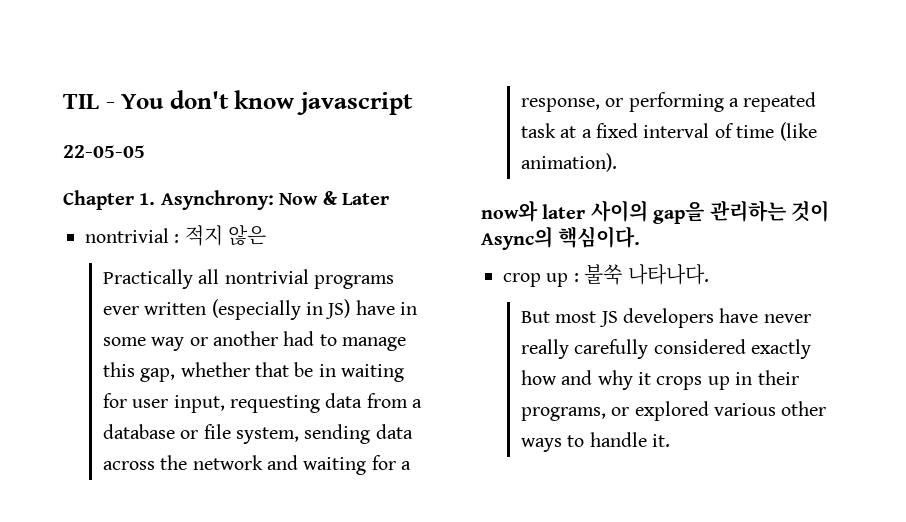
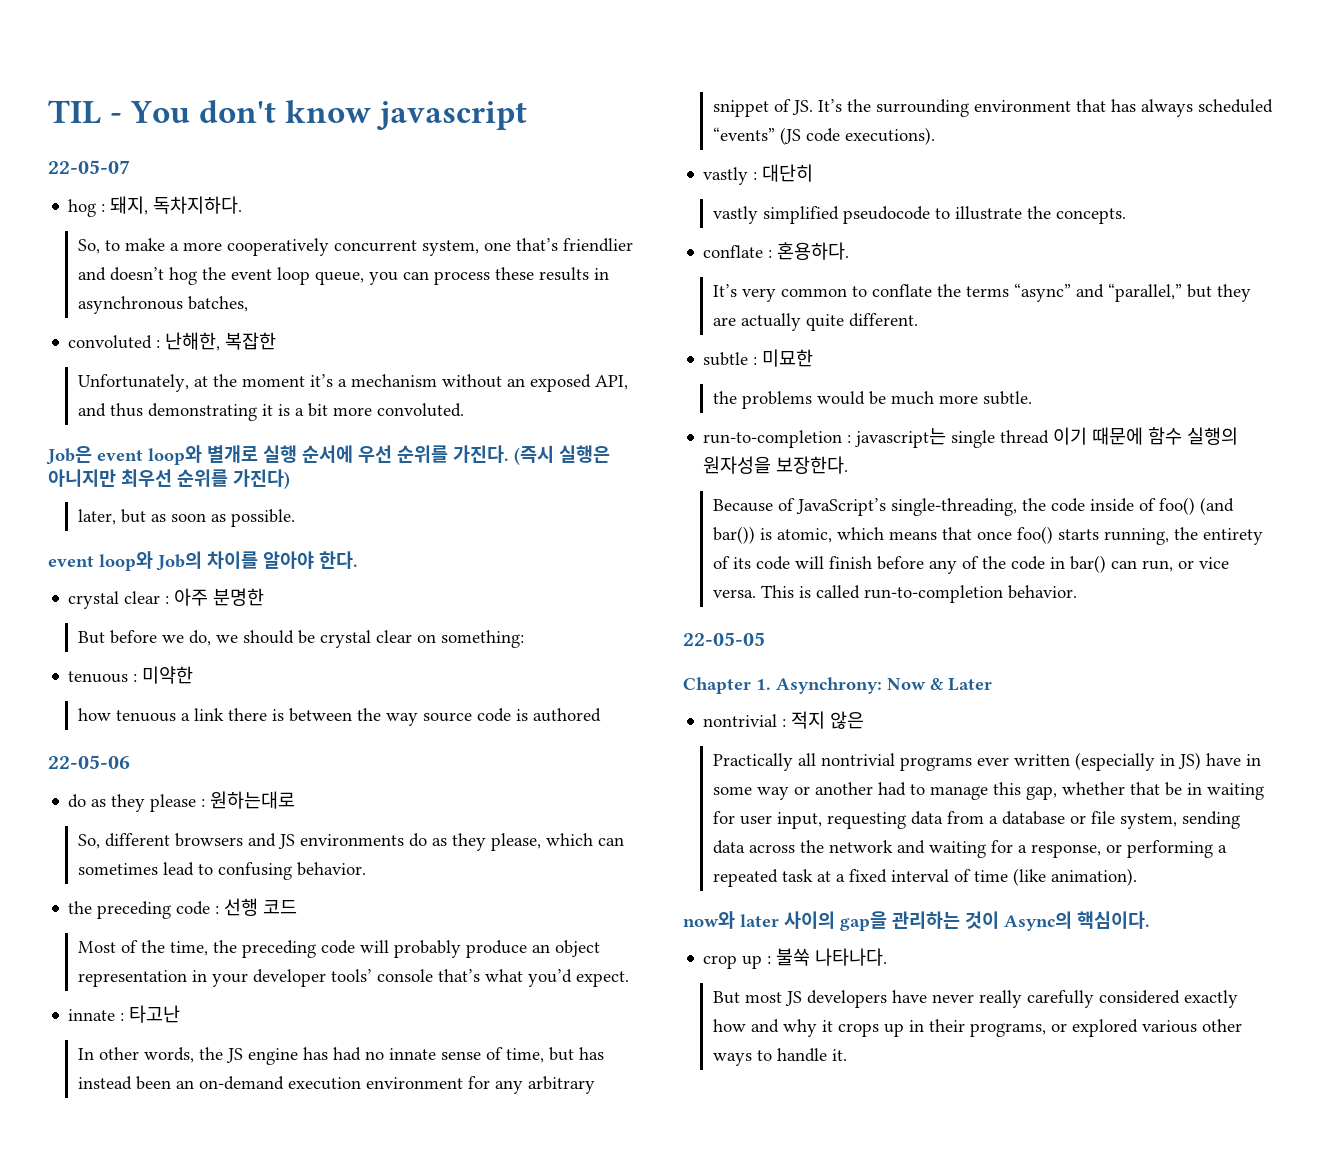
(414, 103) none -> [48,160,130,174] [68,196,243,217] [77,238,633,256] [77,267,609,285] [77,296,248,314] [68,332,277,351] [77,374,628,392] [77,403,464,421] [46,445,610,465] [48,469,290,489] [77,509,295,527] [48,551,358,571] [68,588,265,609] [77,630,524,648] [68,666,194,684] [77,708,601,726] [48,755,130,769] [68,791,296,812] [77,833,624,851] [77,862,366,880] [68,898,298,919] [77,940,600,958] [77,969,629,987] [68,1005,181,1023] [77,1047,604,1065] [77,1076,595,1094] [712,99,1273,117] [712,127,935,145] [703,164,814,185] [712,206,1126,224] [703,242,850,260] [712,283,1251,302] [712,313,918,331] [703,349,814,367] [712,391,1032,409] [703,427,1239,448] [703,456,849,474] [712,497,1234,516] [712,526,1263,545] [712,555,1229,574] [712,585,1077,603] // 22-05-07 // hog : 돼지, 독차지하다. // So, to make a more cooperatively concurrent system, one that’s friendlier and doesn’t hog the event loop queue, you can process these results in asynchronous batches, // convoluted : 난해한, 복잡한 // Unfortunately, at the moment it’s a mechanism without an exposed API, and thus demonstrating it is a bit more convoluted. // Job은 event loop와 별개로 실행 순서에 우선 순위를 가진다. (즉시 실행은 아니지만 최우선 순위를 가진다) // later, but as soon as possible. // event loop와 Job의 차이를 알아야 한다. // crystal clear : 아주 분명한 // But before we do, we should be crystal clear on something: // tenuous : 미약한 // how tenuous a link there is between the way source code is authored // 22-05-06 // do as they please : 원하는대로 // So, different browsers and JS environments do as they please, which can sometimes lead to confusing behavior. // the preceding code : 선행 코드 // Most of the time, the preceding code will probably produce an object representation in your developer tools’ console that’s what you’d expect. // innate : 타고난 // In other words, the JS engine has had no innate sense of time, but has instead been an on-demand execution environment for any arbitrary snippet of JS. It’s the surrounding environment that has always scheduled “events” (JS code executions). // vastly : 대단히 // vastly simplified pseudocode to illustrate the concepts. // conflate : 혼용하다. // It’s very common to conflate the terms “async” and “parallel,” but they are actually quite different. // subtle : 미묘한 // the problems would be much more subtle. // run-to-completion : javascript는 single thread 이기 때문에 함수 실행의 원자성을 보장한다. // Because of JavaScript’s single-threading, the code inside of foo() (and bar()) is atomic, which means that once foo() starts running, the entirety of its code will finish before any of the code in bar() can run, or vice versa. This is called run-to-completion behavior.

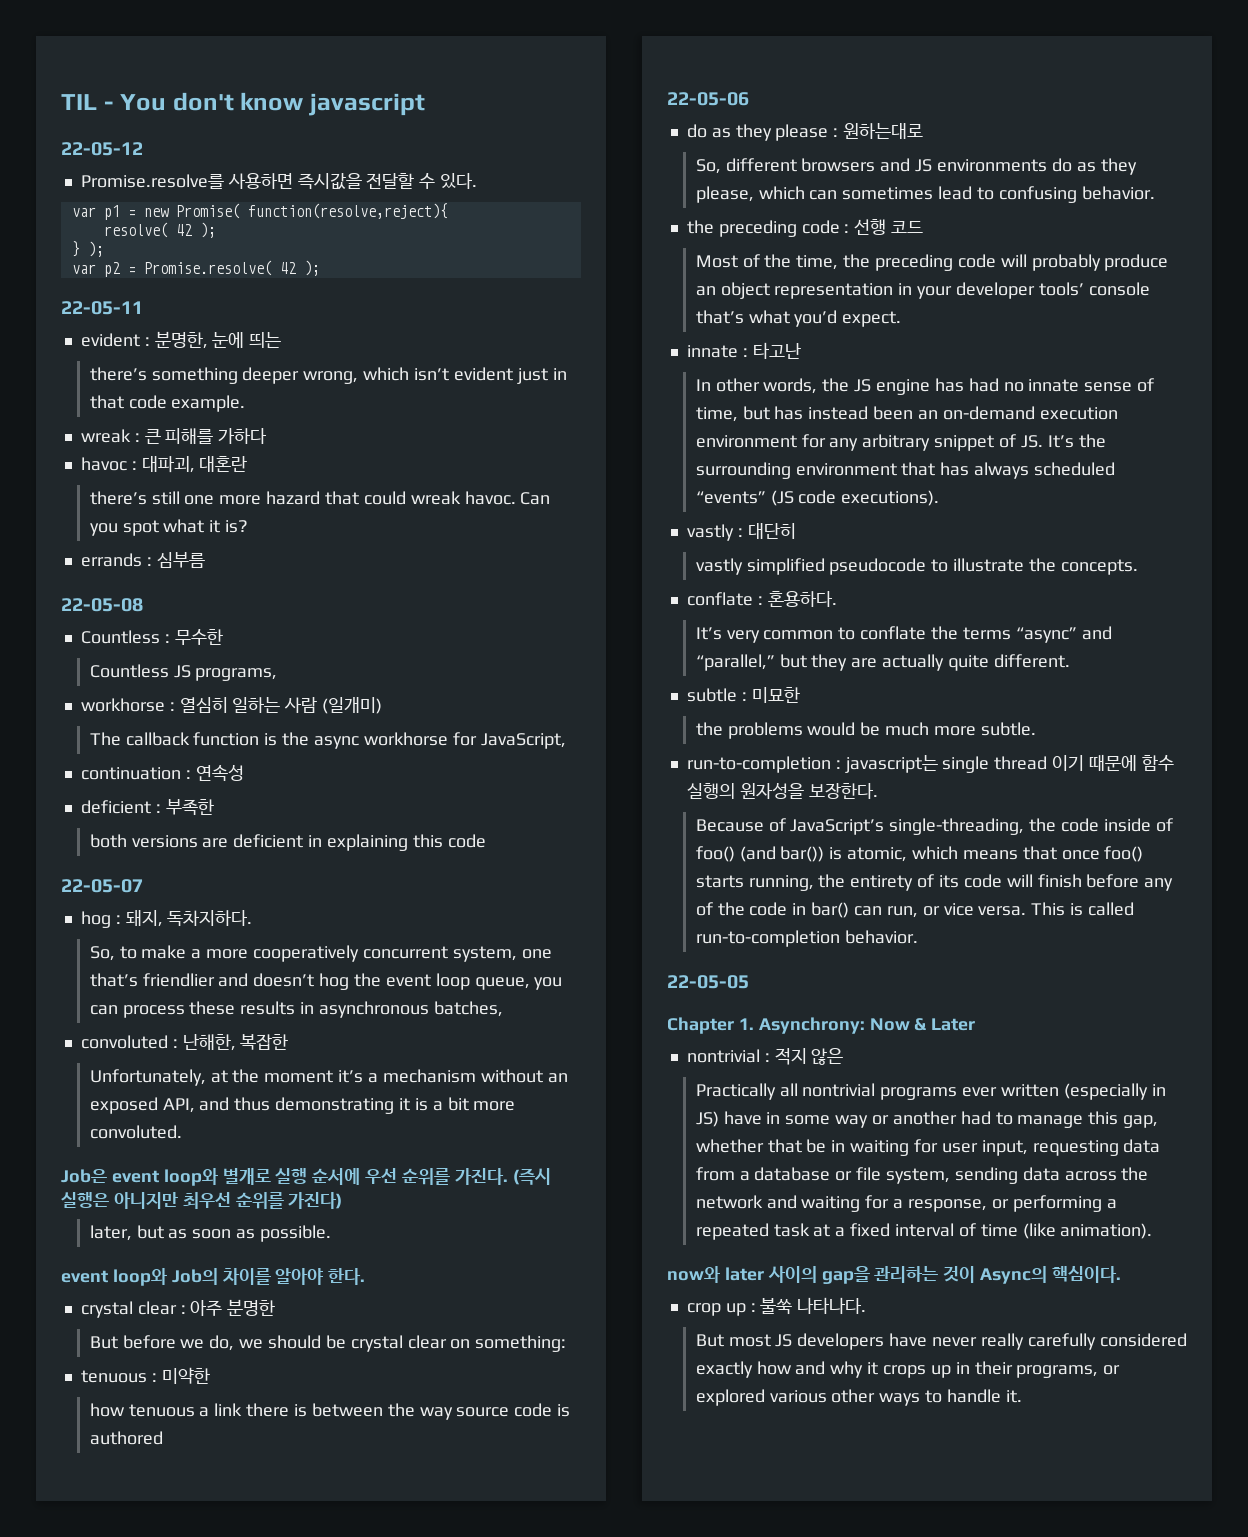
(528, 115) none -> [61,142,143,156] [80,173,478,190] [71,203,448,220] [103,222,216,238] [71,241,104,257] [71,260,320,277] [61,301,143,315] [80,331,282,349] [89,367,567,384] [89,395,246,412] [80,428,268,444] [80,456,248,473] [89,491,551,505] [89,519,249,536] [80,552,205,568] [61,598,143,612] [80,629,223,645] [89,664,278,681] [80,697,383,714] [89,732,566,749] [80,765,244,782] [80,799,214,816] [89,834,486,851] // 22-05-12 // Promise.resolve를 사용하면 즉시값을 전달할 수 있다. // var p1 = new Promise( function(resolve,reject){ // resolve( 42 ); // } ); // var p2 = Promise.resolve( 42 ); // 22-05-11 // evident : 분명한, 눈에 띄는 // there’s something deeper wrong, which isn’t evident just in that code example. // wreak : 큰 피해를 가하다 // havoc : 대파괴, 대혼란 // there’s still one more hazard that could wreak havoc. Can you spot what it is? // errands : 심부름 // 22-05-08 // Countless : 무수한 // Countless JS programs, // workhorse : 열심히 일하는 사람 (일개미) // The callback function is the async workhorse for JavaScript, // continuation : 연속성 // deficient : 부족한 // both versions are deficient in explaining this code

